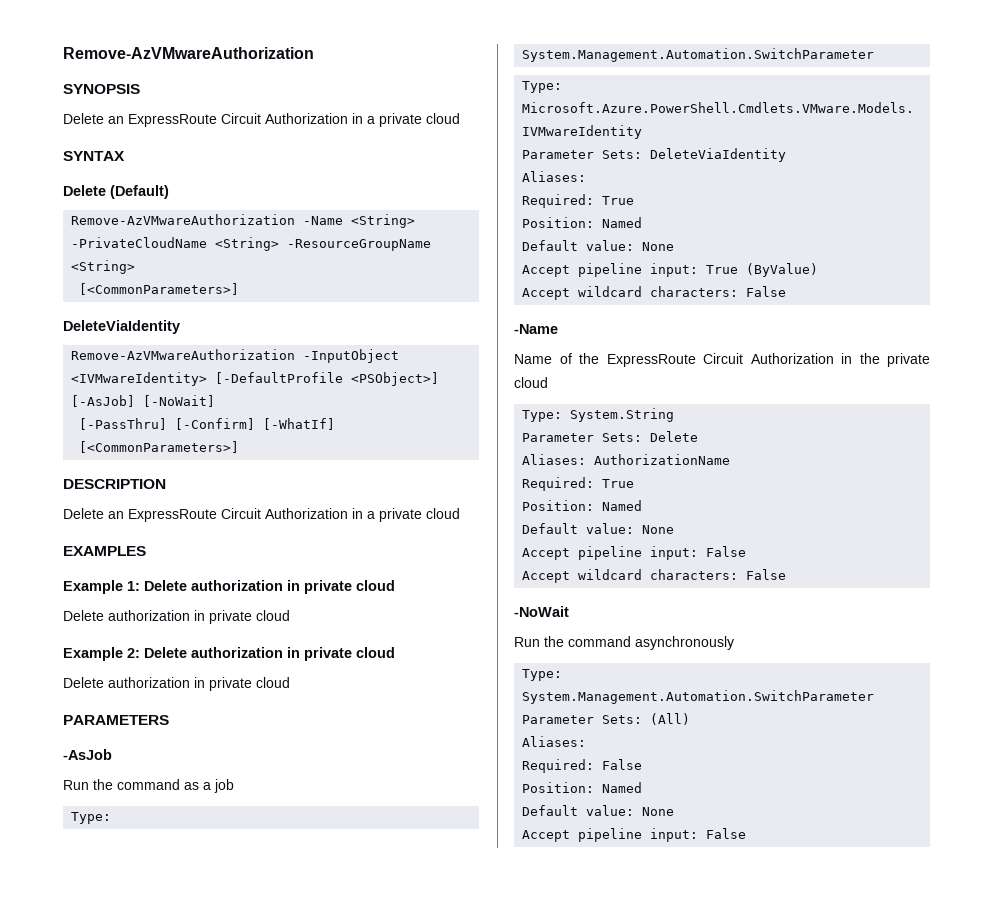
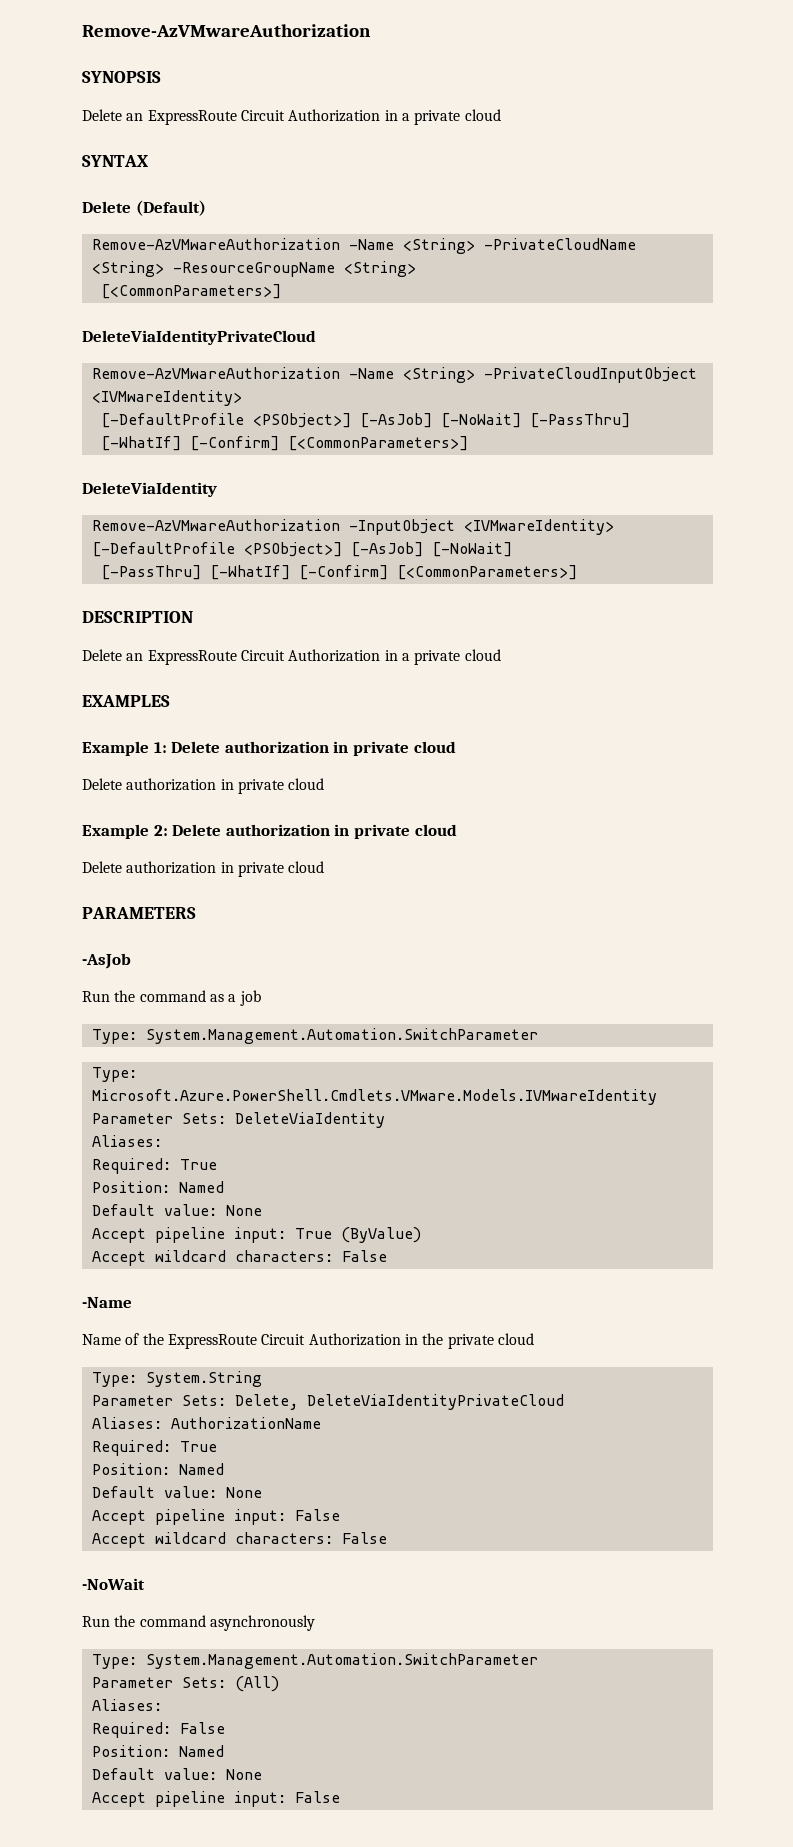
(240, 289) none -> [82,330,316,345] [91,367,697,383] [91,390,242,406] [100,413,630,428] [100,436,468,451] // DeleteViaIdentityPrivateCloud // Remove-AzVMwareAuthorization -Name <String> -PrivateCloudInputObject <IVMwareIdentity> // [-DefaultProfile <PSObject>] [-AsJob] [-NoWait] [-PassThru] [-WhatIf] [-Confirm] [<CommonParameters>]
[175,418,336,430] [-Confirm] [-WhatIf] -> [209,565,388,580] [-WhatIf] [-Confirm]
[650,431,699,442] Delete -> [234,1394,564,1410] Delete, DeleteViaIdentityPrivateCloud

